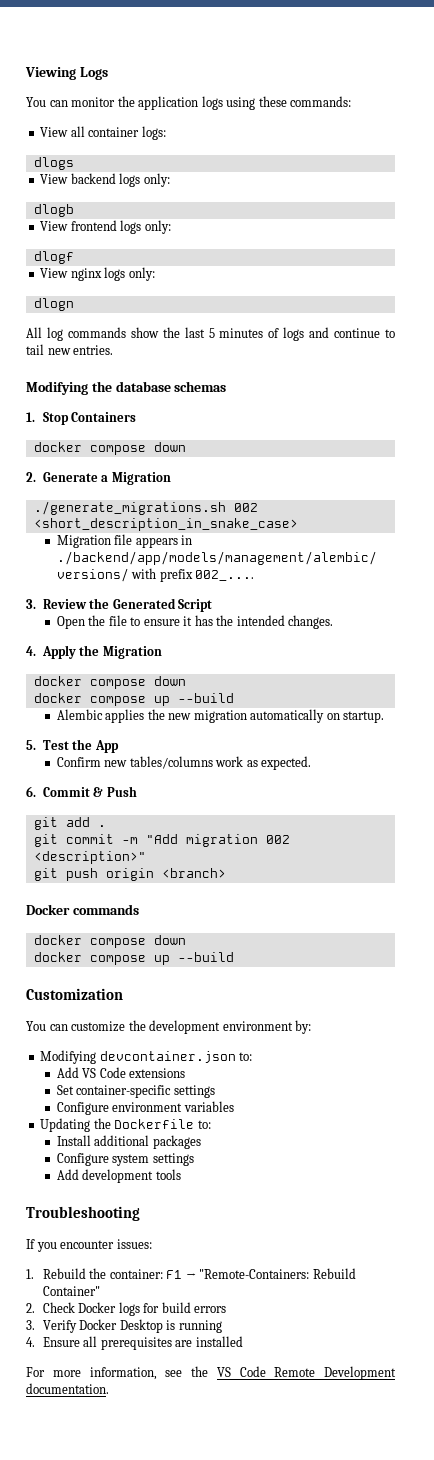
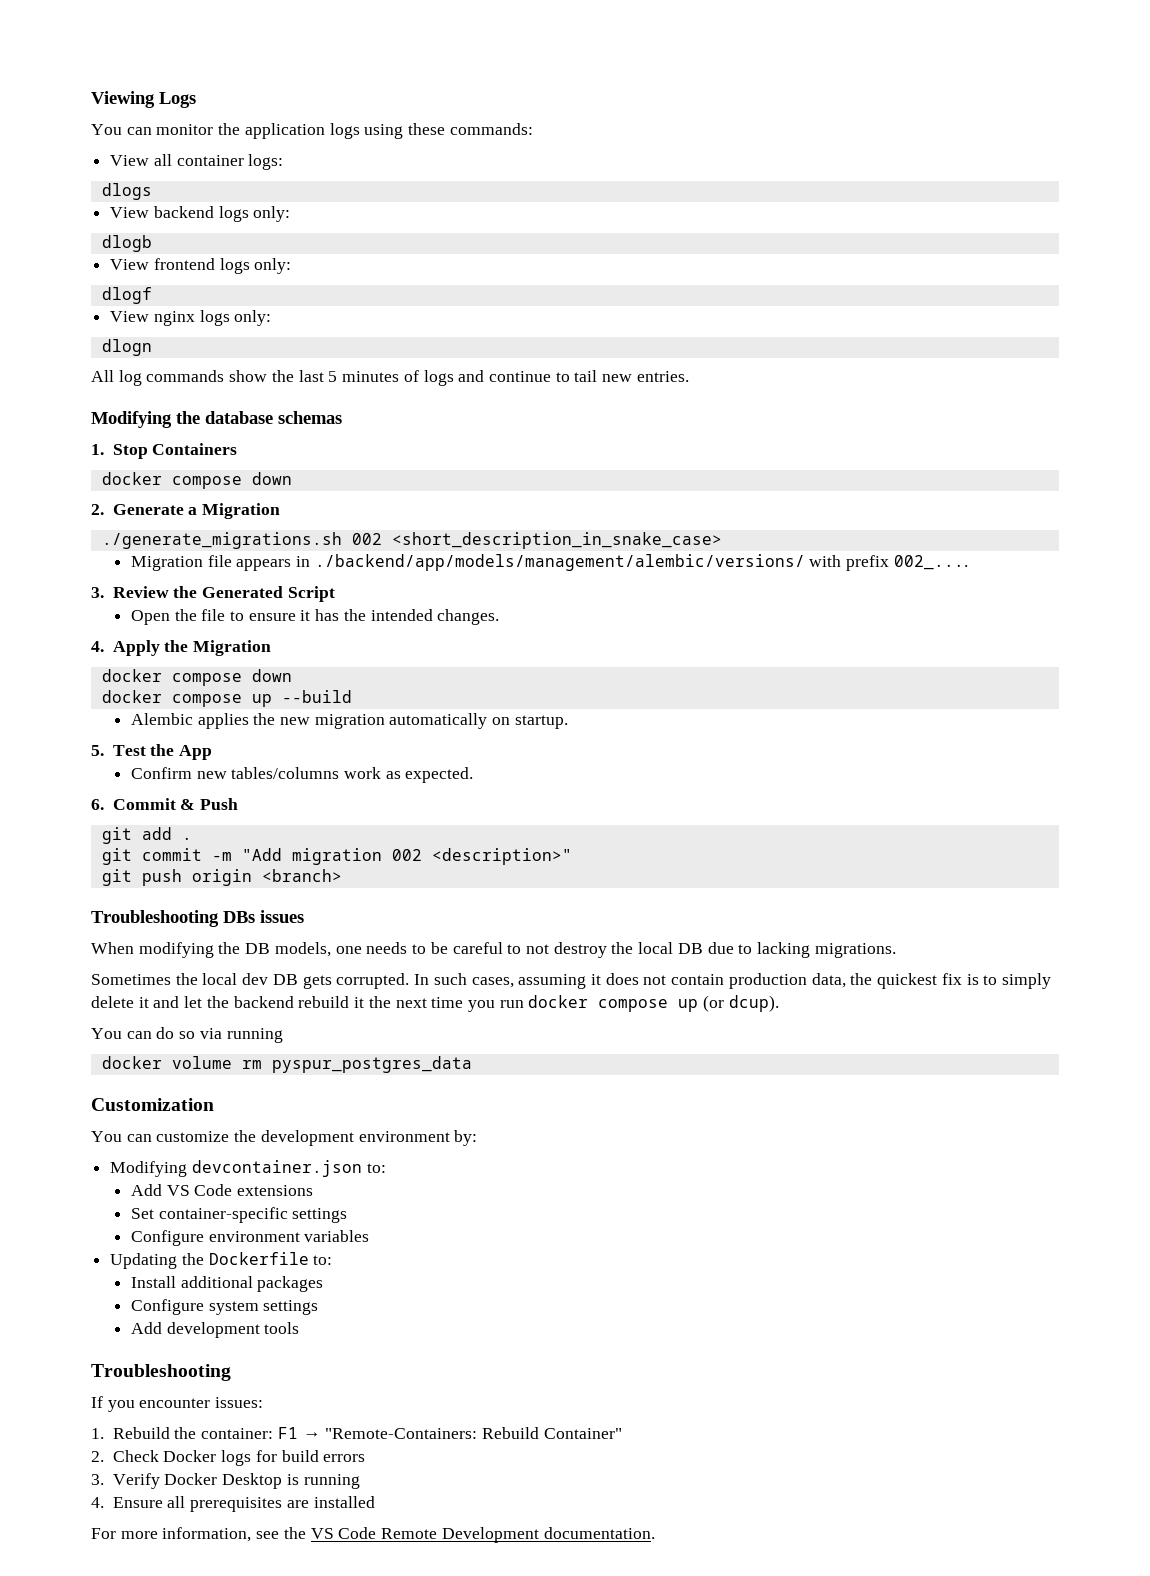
[26,904,139,915] [33,935,186,948] [33,952,234,965] Docker commands // docker compose down // docker compose up --build -> [91,910,304,927] [91,942,896,958] [91,973,1051,989] [91,995,779,1012] [91,1027,283,1043] [101,1056,472,1073] Troubleshooting DBs issues // When modifying the DB models, one needs to be careful to not destroy the local DB due to lacking migrations. // Sometimes the local dev DB gets corrupted. In such cases, assuming it does not contain production data, the quickest fix is to simply delete it and let the backend rebuild it the next time you run docker compose up (or dcup). // You can do so via running // docker volume rm pyspur_postgres_data

